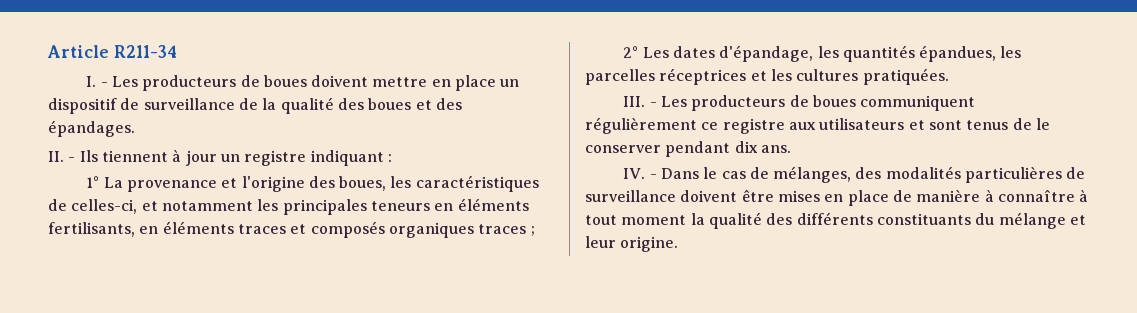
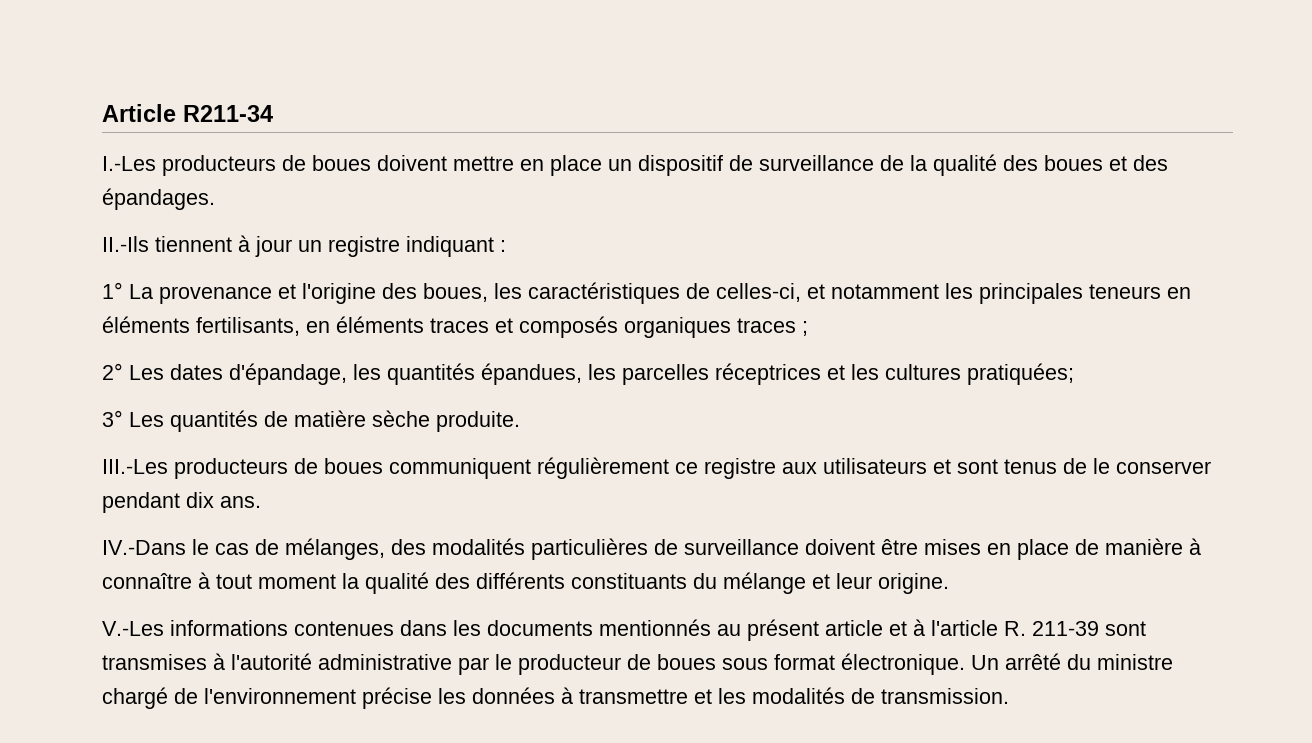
[86,76,138,87] I. - Les -> [102,156,156,171] I.-Les
[48,150,98,162] II. - Ils -> [102,236,149,252] II.-Ils
[862,68,949,85] [623,96,687,107] pratiquées. // III. - Les -> [967,363,1074,385] [102,410,520,432] [102,459,168,474] pratiquées; // 3° Les quantités de matière sèche produite. // III.-Les
[623,168,699,179] IV. - Dans -> [102,540,186,555] IV.-Dans
(679, 244) none -> [102,619,1146,641] [102,653,1173,675] [102,687,1009,709] // V.-Les informations contenues dans les documents mentionnés au présent article et à l'article R. 211-39 sont transmises à l'autorité administrative par le producteur de boues sous format électronique. Un arrêté du ministre chargé de l'environnement précise les données à transmettre et les modalités de transmission.

